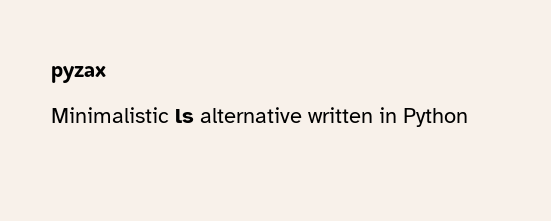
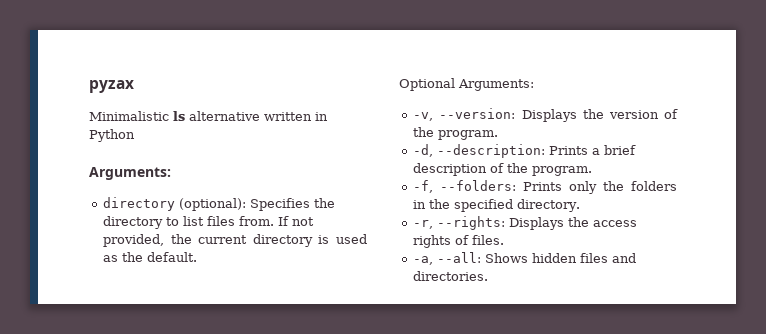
(468, 117) none -> [89,167,171,180] [103,197,336,211] [103,216,315,229] [103,234,367,247] [103,252,198,262] [399,78,534,91] [413,108,678,122] [413,127,499,140] [413,144,637,158] [413,163,593,176] [413,180,677,194] [413,199,581,212] [413,216,638,230] [413,235,505,248] [413,252,637,265] [413,271,489,281] // Arguments: // directory (optional): Specifies the directory to list files from. If not provided, the current directory is used as the default. // Optional Arguments: // -v, --version: Displays the version of the program. // -d, --description: Prints a brief description of the program. // -f, --folders: Prints only the folders in the specified directory. // -r, --rights: Displays the access rights of files. // -a, --all: Shows hidden files and directories.

